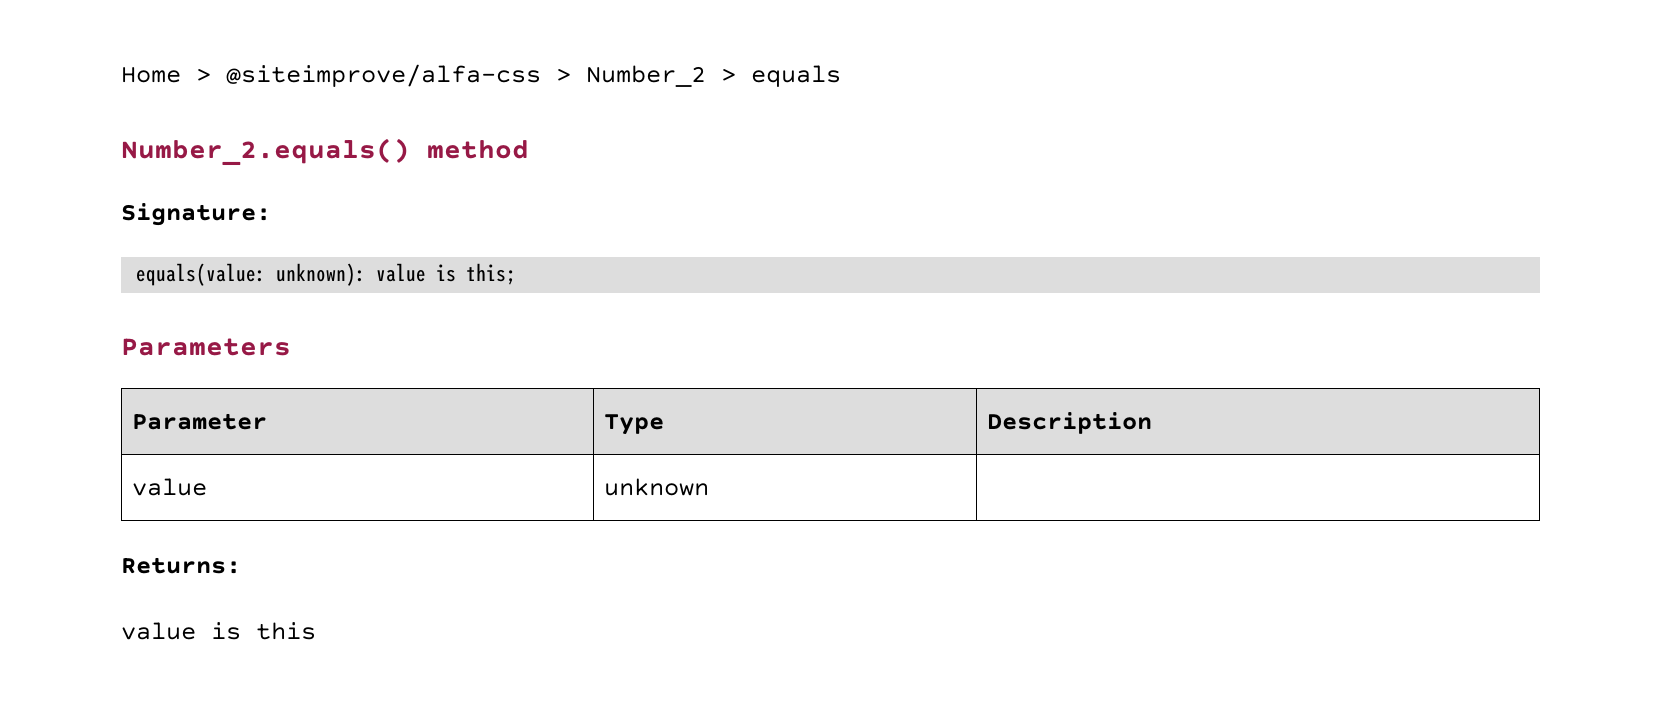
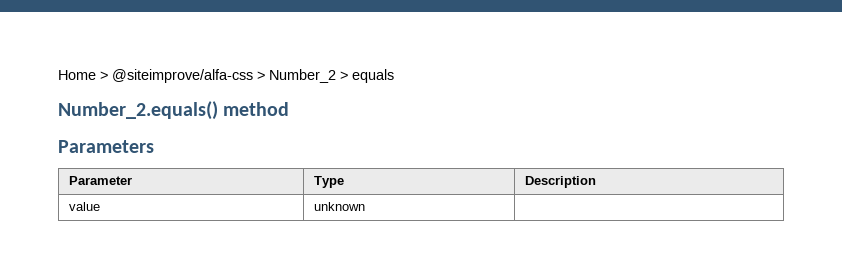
[121,203,271,226] [136,263,517,286] // Signature: // equals(value: unknown): value is this; -> (290, 109) none
[121,557,241,574] [121,622,316,640] // Returns: // value is this -> (365, 206) none

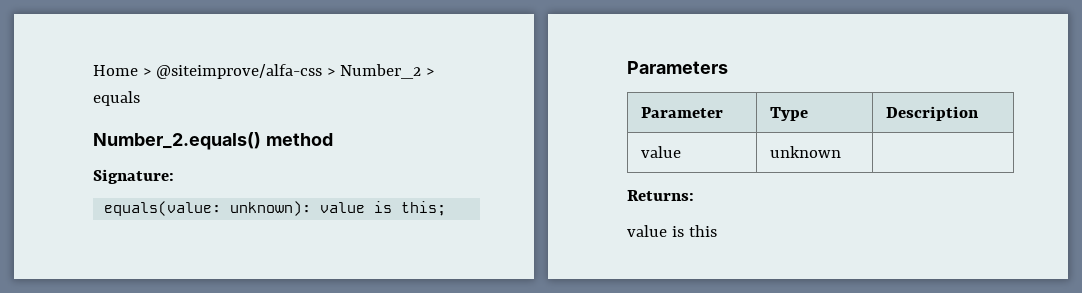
(290, 109) none -> [93,169,174,184] [104,201,447,216] // Signature: // equals(value: unknown): value is this;
(365, 206) none -> [627,190,694,201] [627,225,717,237] // Returns: // value is this

